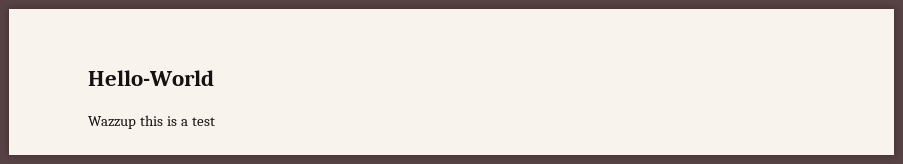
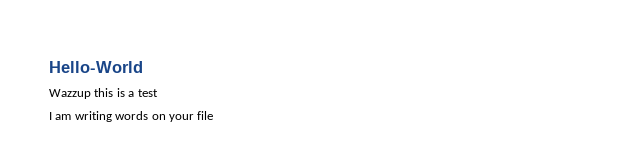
(215, 121) none -> [49,111,214,122] // I am writing words on your file

